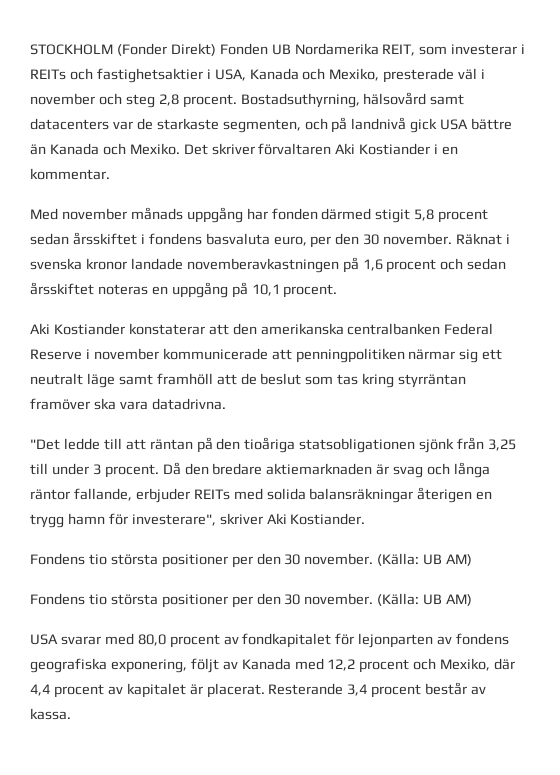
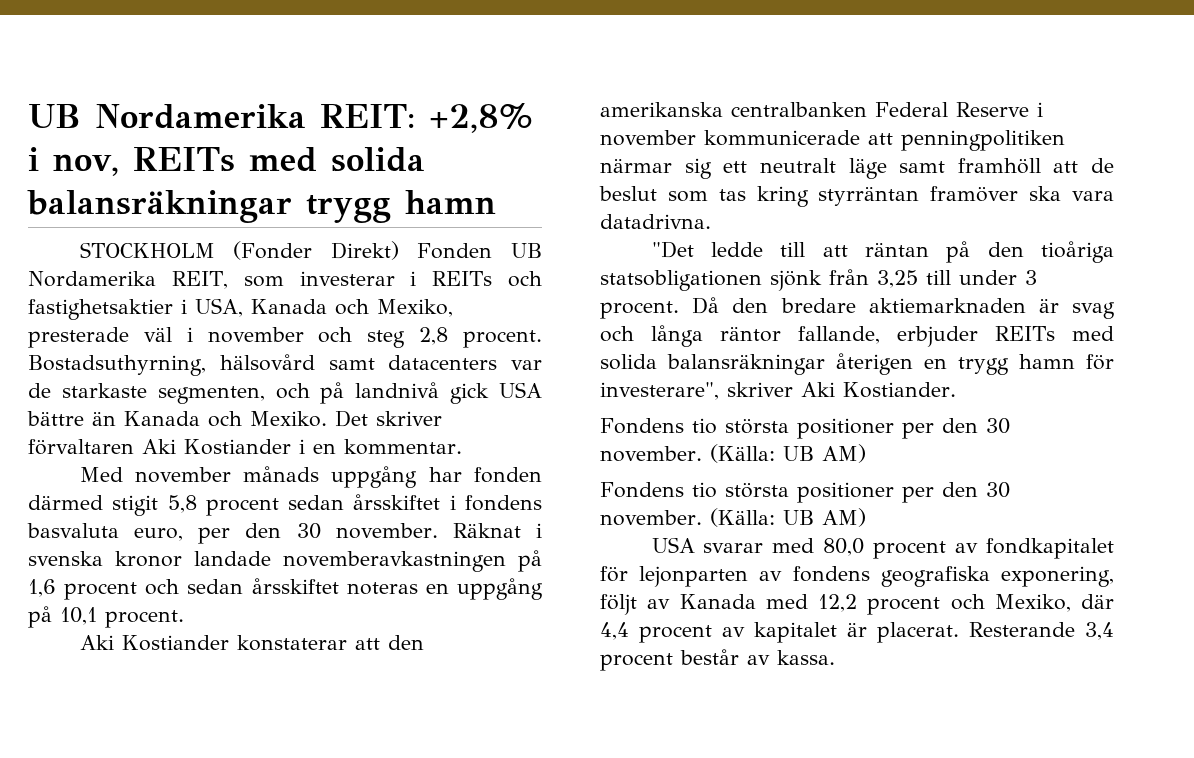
(30, 49) none -> [28,103,533,133] [28,147,425,176] [27,190,496,223] UB Nordamerika REIT: +2,8% i nov, REITs med solida balansräkningar trygg hamn //

